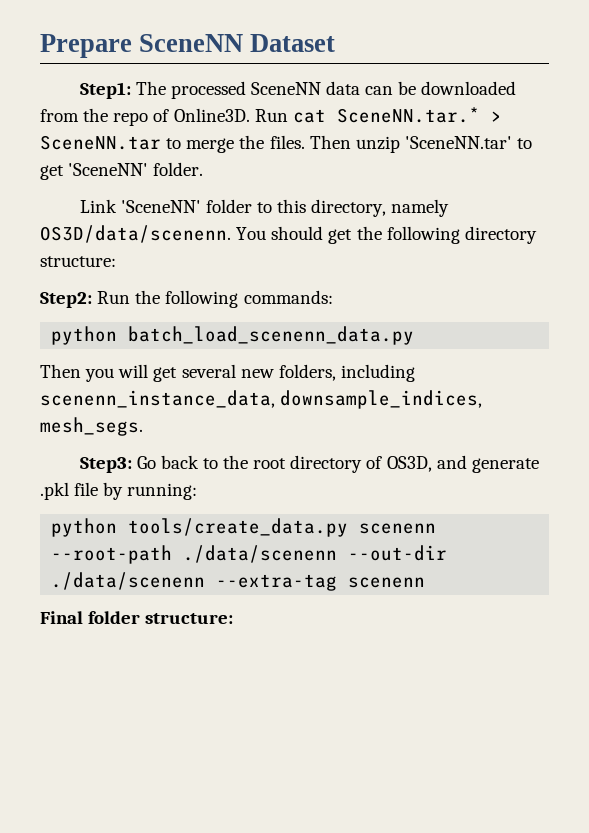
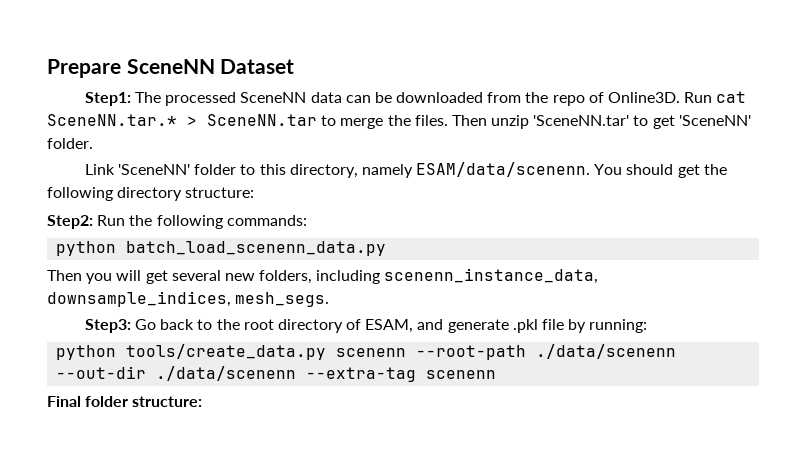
[40,225,231,243] OS3D/data/scenenn. -> [416,162,591,177] ESAM/data/scenenn.
[386,456,432,472] OS3D, -> [365,319,414,333] ESAM,

